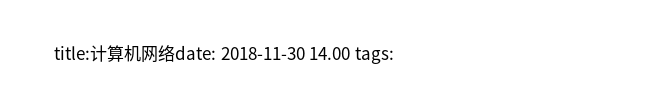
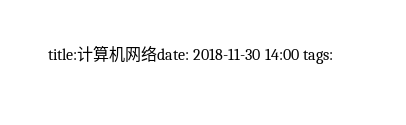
[309,47,351,60] 14.00 -> [264,48,299,60] 14:00

